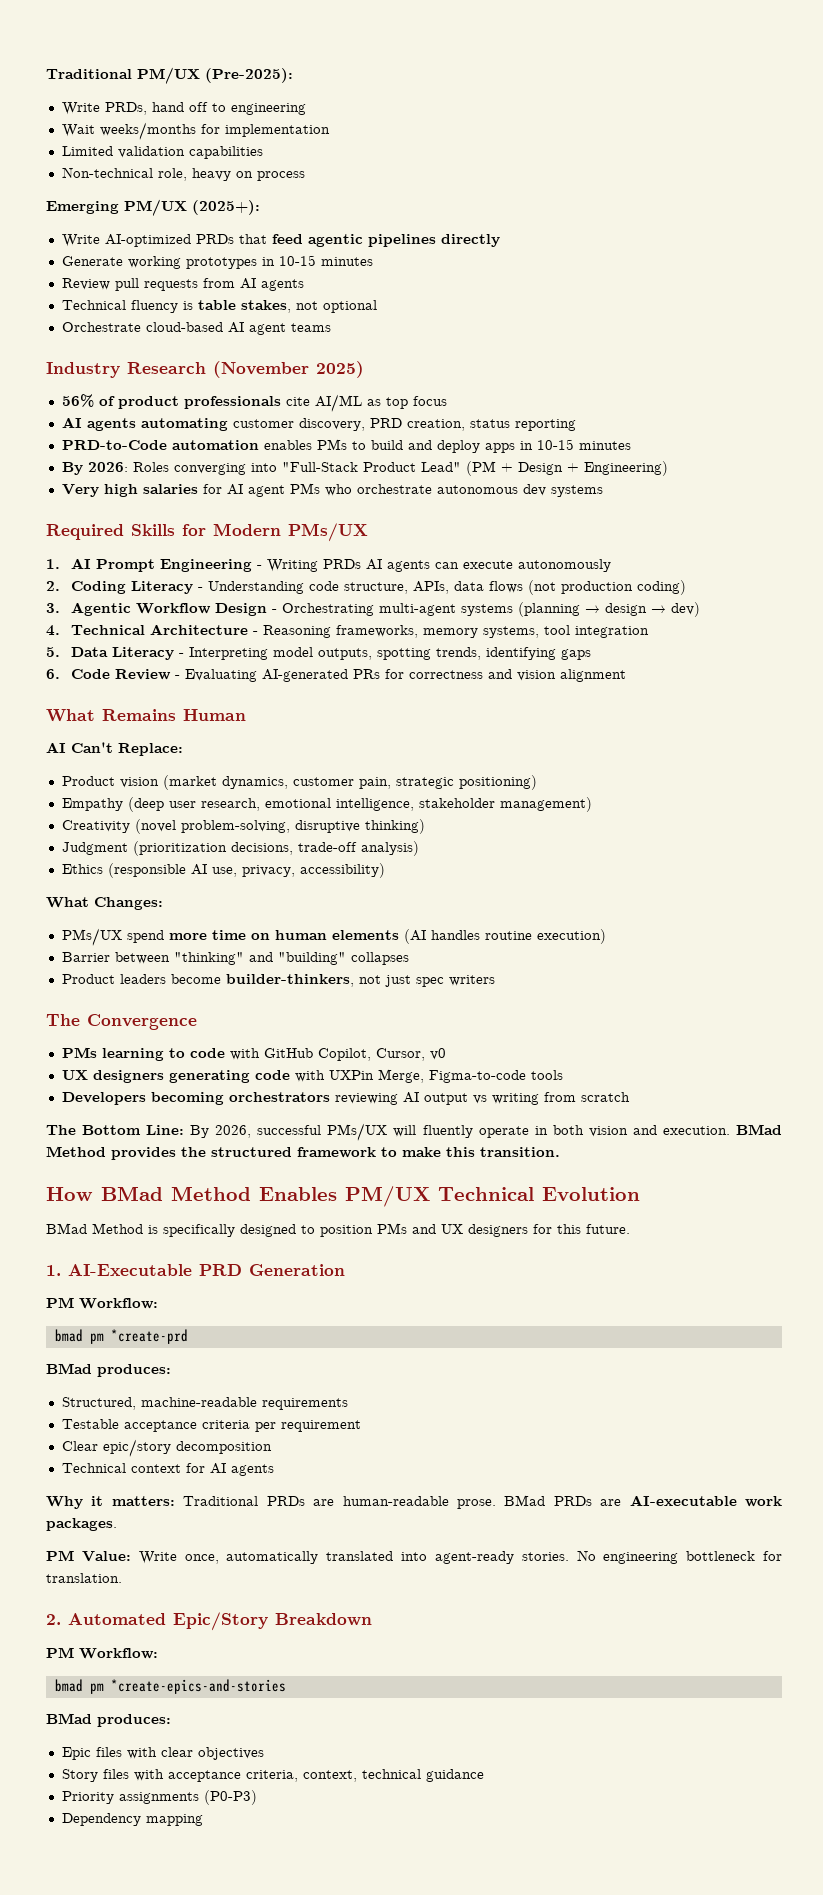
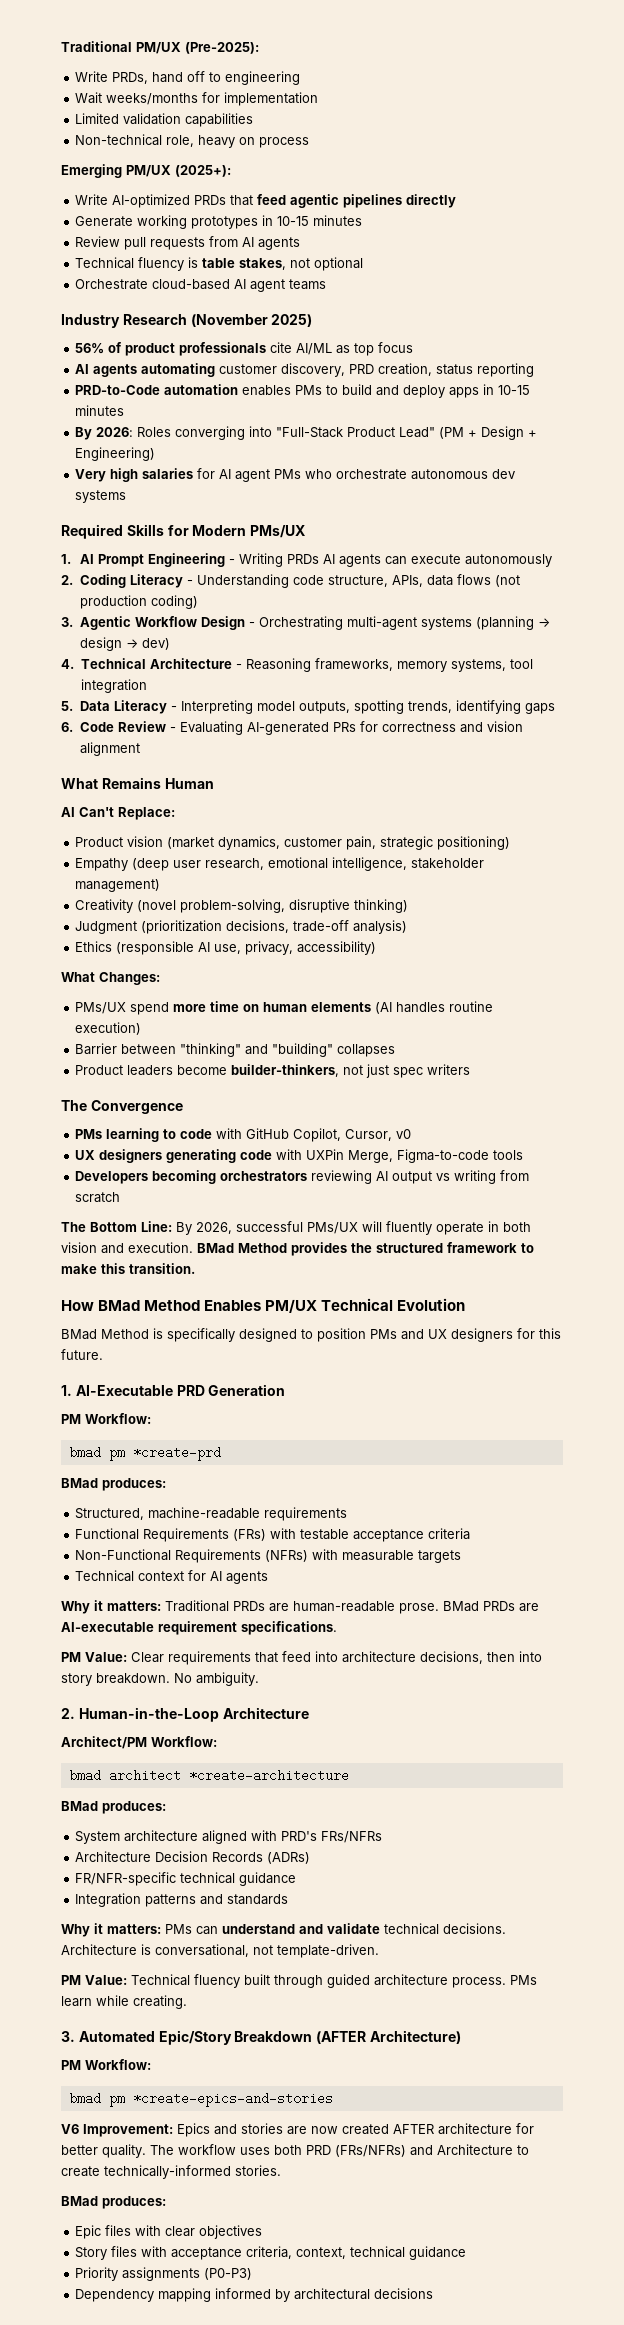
[61,1419,361,1432] [61,1439,272,1457] Testable acceptance criteria per requirement // Clear epic/story decomposition -> [75,1528,471,1542] [75,1549,462,1563] Functional Requirements (FRs) with testable acceptance criteria // Non-Functional Requirements (NFRs) with measurable targets
[744,1496,782,1507] [46,1518,117,1531] [46,1550,783,1564] [46,1573,122,1583] [46,1614,61,1625] work packages. // PM Value: Write once, automatically translated into agent-ready stories. No engineering bottleneck for translation. // 2. -> [158,1621,337,1635] [61,1651,542,1665] [61,1672,259,1686] [61,1707,309,1722] [61,1736,217,1749] [68,1769,349,1782] [61,1801,166,1814] [75,1830,383,1844] [75,1851,311,1864] [75,1872,297,1886] [75,1893,289,1907] [61,1923,506,1937] [61,1944,379,1958] [61,1974,537,1988] [61,1995,187,2009] [61,2031,75,2042] requirement specifications. // PM Value: Clear requirements that feed into architecture decisions, then into story breakdown. No ambiguity. // 2. Human-in-the-Loop Architecture // Architect/PM Workflow: // bmad architect *create-architecture // BMad produces: // System architecture aligned with PRD's FRs/NFRs // Architecture Decision Records (ADRs) // FR/NFR-specific technical guidance // Integration patterns and standards // Why it matters: PMs can understand and validate technical decisions. Architecture is conversational, not template-driven. // PM Value: Technical fluency built through guided architecture process. PMs learn while creating. // 3.
(372, 1619) none -> [316,2030,461,2044] (AFTER Architecture)
(286, 1686) none -> [61,2123,534,2137] [61,2144,529,2158] [61,2165,281,2179] // V6 Improvement: Epics and stories are now created AFTER architecture for better quality. The workflow uses both PRD (FRs/NFRs) and Architecture to create technically-informed stories.
(203, 1820) none -> [215,2288,434,2302] informed by architectural decisions

